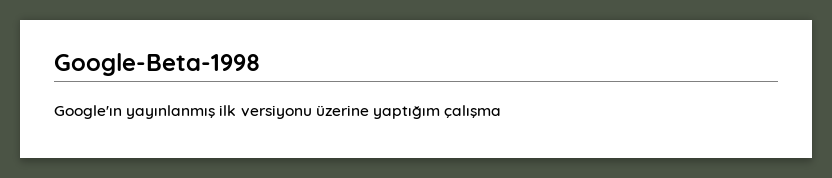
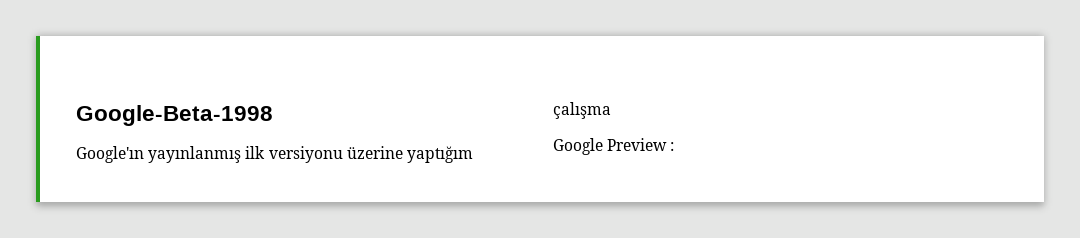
(502, 111) none -> [553,138,675,155] // Google Preview :

